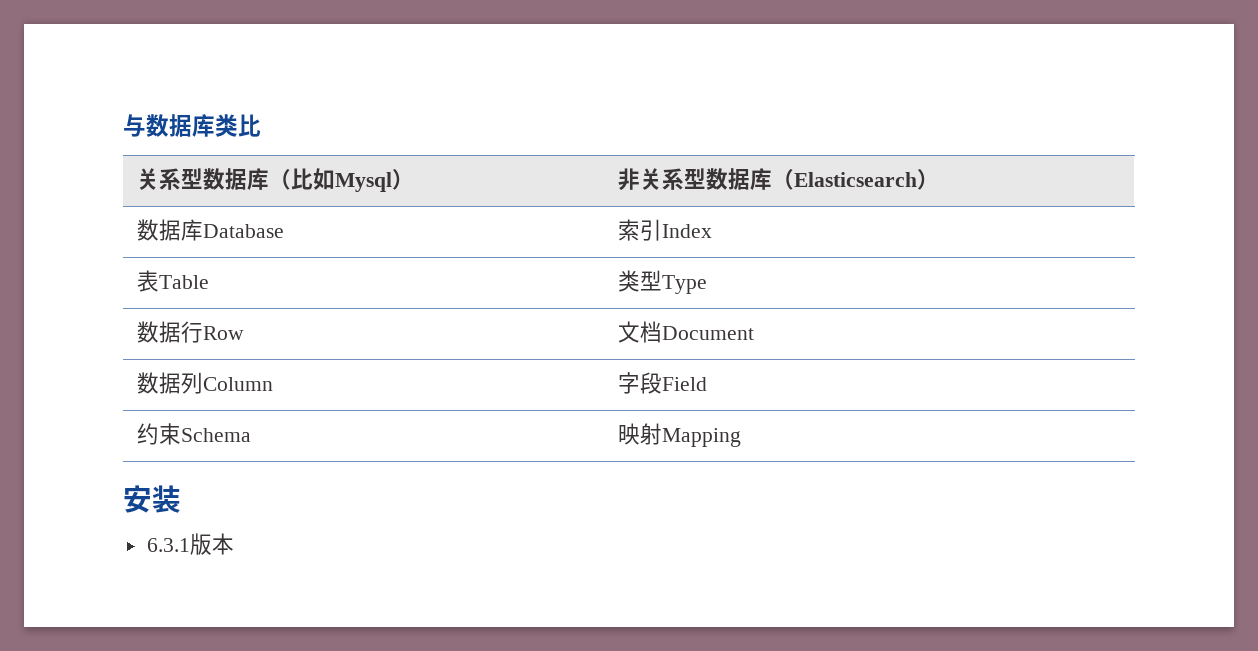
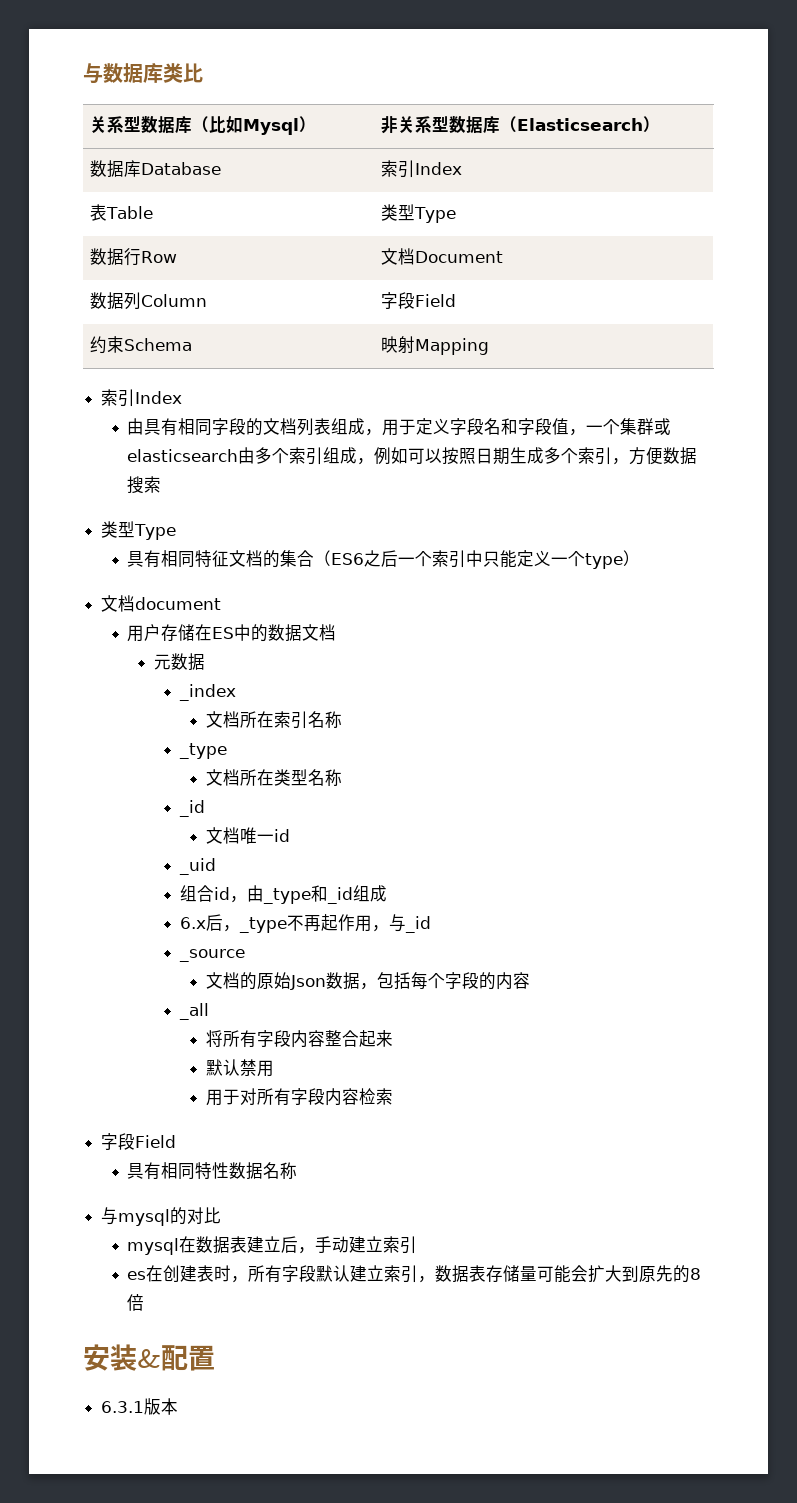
(742, 437) none -> [101,389,183,407] [127,418,672,436] [127,447,698,465] [127,476,162,494] [101,521,177,540] [127,550,641,569] [101,595,222,612] [127,624,337,642] [153,653,205,671] [178,684,236,701] [206,711,343,729] [178,743,227,759] [206,769,343,786] [178,800,205,817] [206,827,291,844] [178,858,216,875] [179,885,387,904] [179,914,431,933] [178,949,245,962] [206,972,531,990] [178,1003,209,1020] [206,1030,394,1048] [206,1059,275,1077] [206,1088,394,1106] [101,1133,177,1150] [127,1162,298,1180] [101,1207,222,1226] [127,1236,418,1255] [127,1265,702,1283] [127,1294,145,1311] // 索引Index // 由具有相同字段的文档列表组成，用于定义字段名和字段值，一个集群或elasticsearch由多个索引组成，例如可以按照日期生成多个索引，方便数据搜索 // 类型Type // 具有相同特征文档的集合（ES6之后一个索引中只能定义一个type） // 文档document // 用户存储在ES中的数据文档 // 元数据 // _index // 文档所在索引名称 // _type // 文档所在类型名称 // _id // 文档唯一id // _uid // 组合id，由_type和_id组成 // 6.x后，_type不再起作用，与_id // _source // 文档的原始Json数据，包括每个字段的内容 // _all // 将所有字段内容整合起来 // 默认禁用 // 用于对所有字段内容检索 // 字段Field // 具有相同特性数据名称 // 与mysql的对比 // mysql在数据表建立后，手动建立索引 // es在创建表时，所有字段默认建立索引，数据表存储量可能会扩大到原先的8倍
(181, 499) none -> [137,1345,215,1371] &配置

